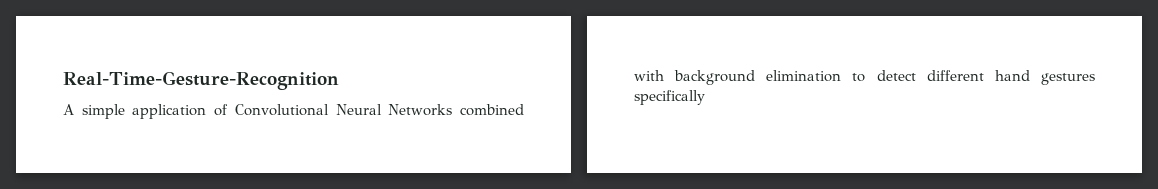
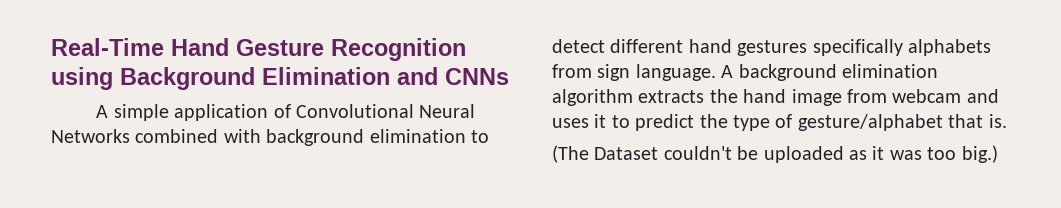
[63,71,339,90] Real-Time-Gesture-Recognition -> [51,38,466,61] [51,67,509,90] Real-Time Hand Gesture Recognition using Background Elimination and CNNs
(705, 97) none -> [908,39,991,56] [552,64,938,81] [552,89,999,106] [552,114,1007,131] [552,145,998,163] alphabets from sign language. A background elimination algorithm extracts the hand image from webcam and uses it to predict the type of gesture/alphabet that is. // (The Dataset couldn't be uploaded as it was too big.)

